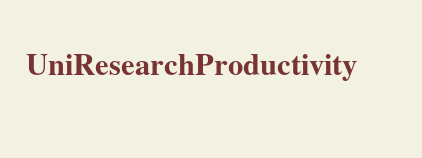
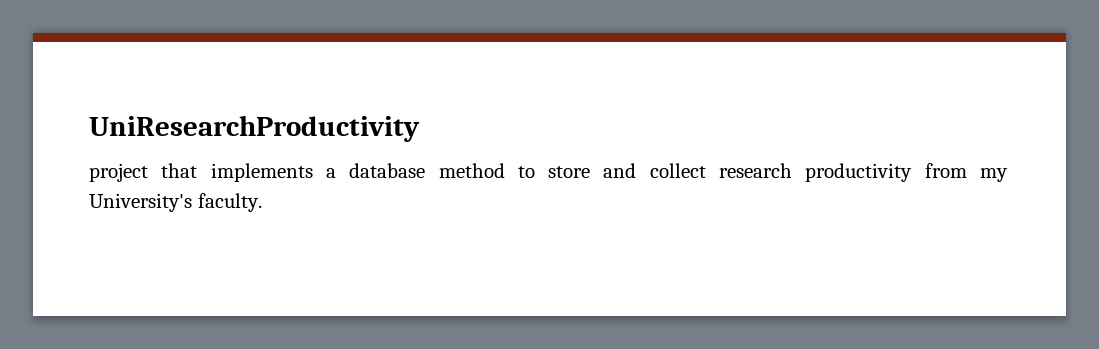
(357, 67) none -> [89,163,1008,182] [89,193,262,212] // project that implements a database method to store and collect research productivity from my University's faculty.

